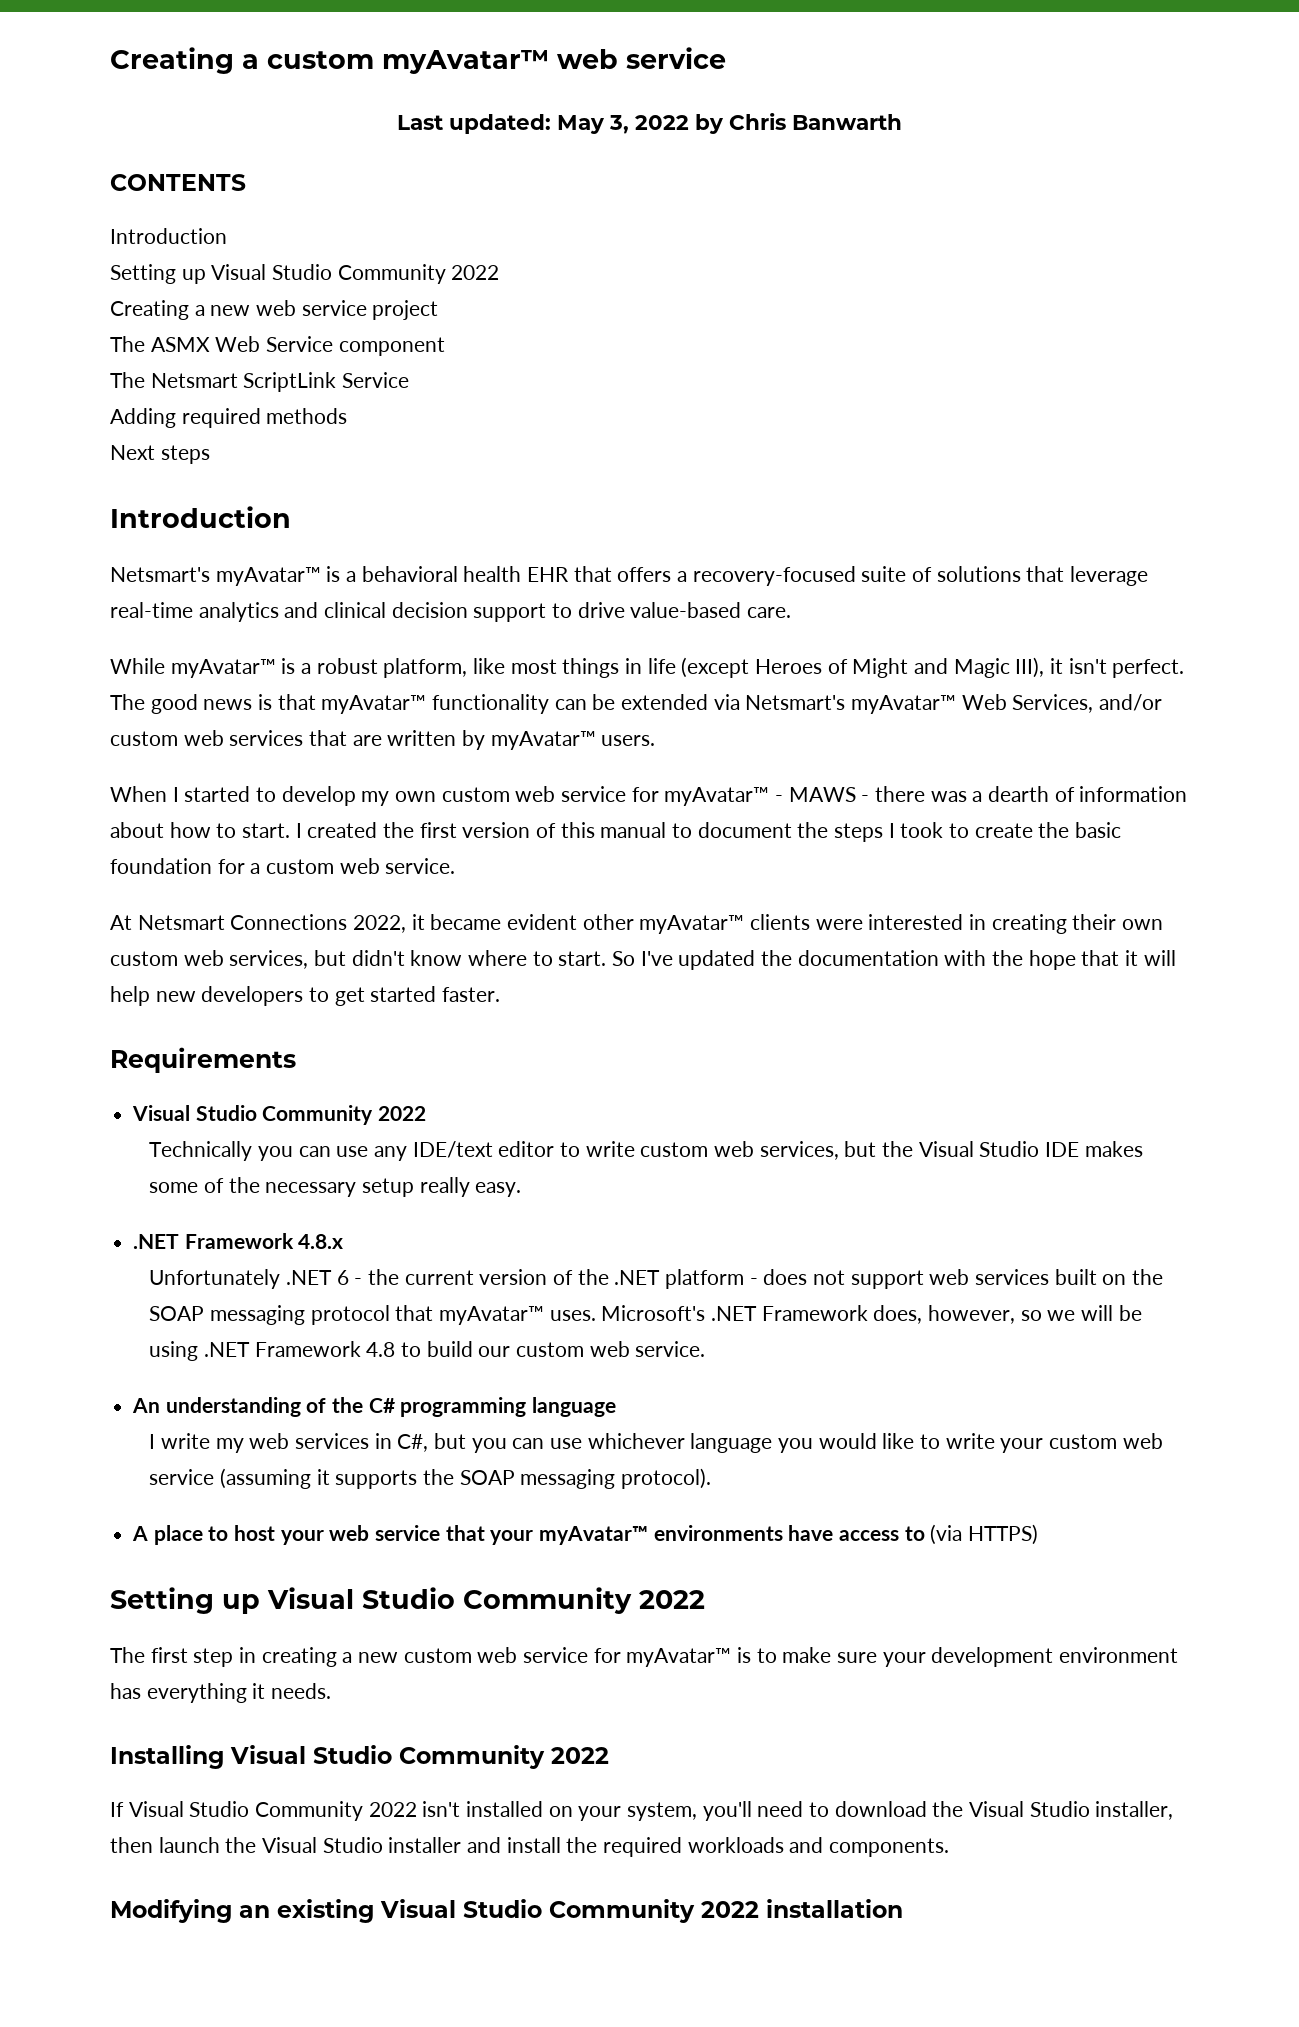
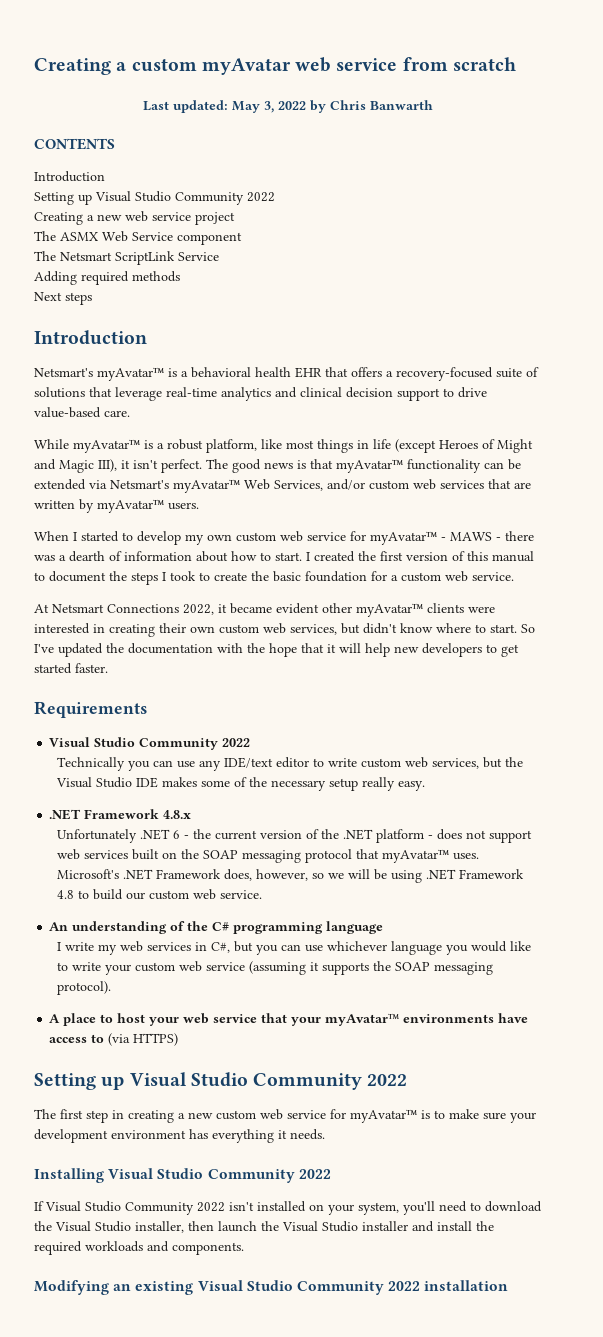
[382,47,726,74] myAvatar™ web service -> [201,57,516,75] myAvatar web service from scratch

